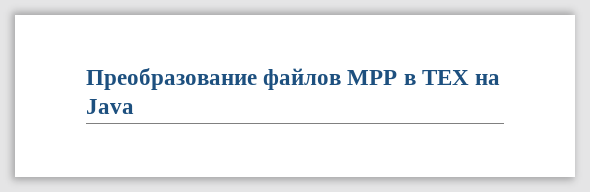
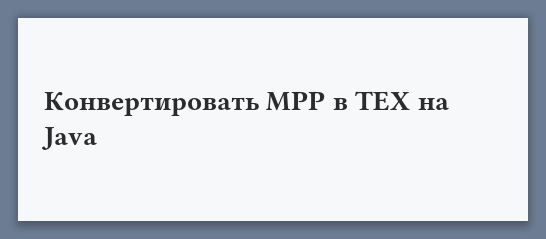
[86,68,342,90] Преобразование файлов -> [44,92,259,116] Конвертировать

